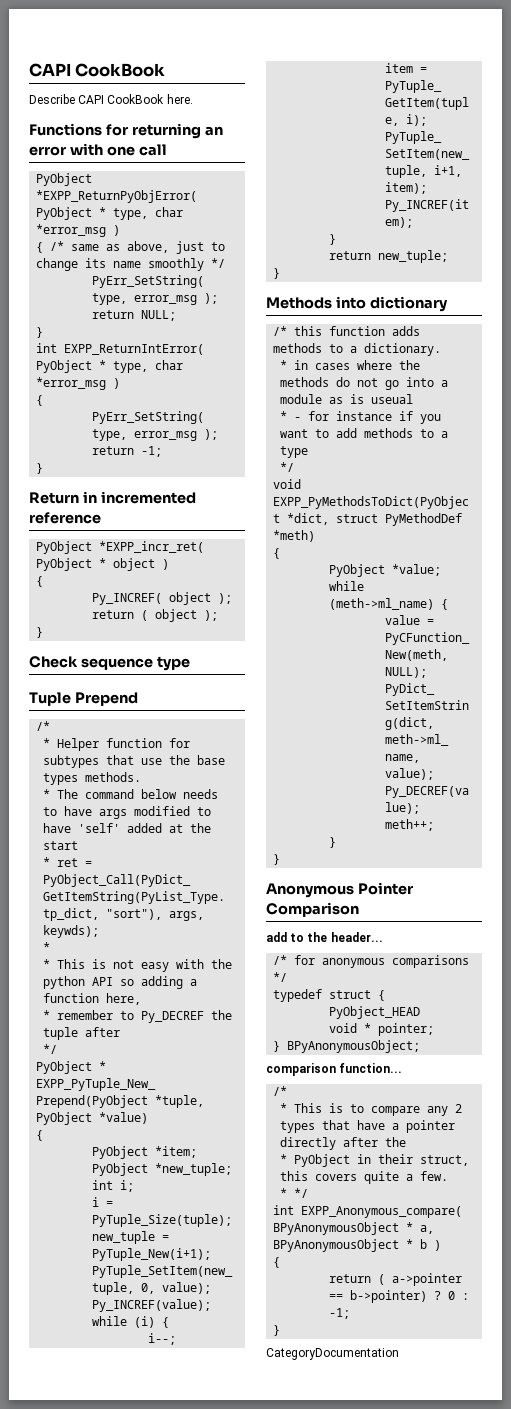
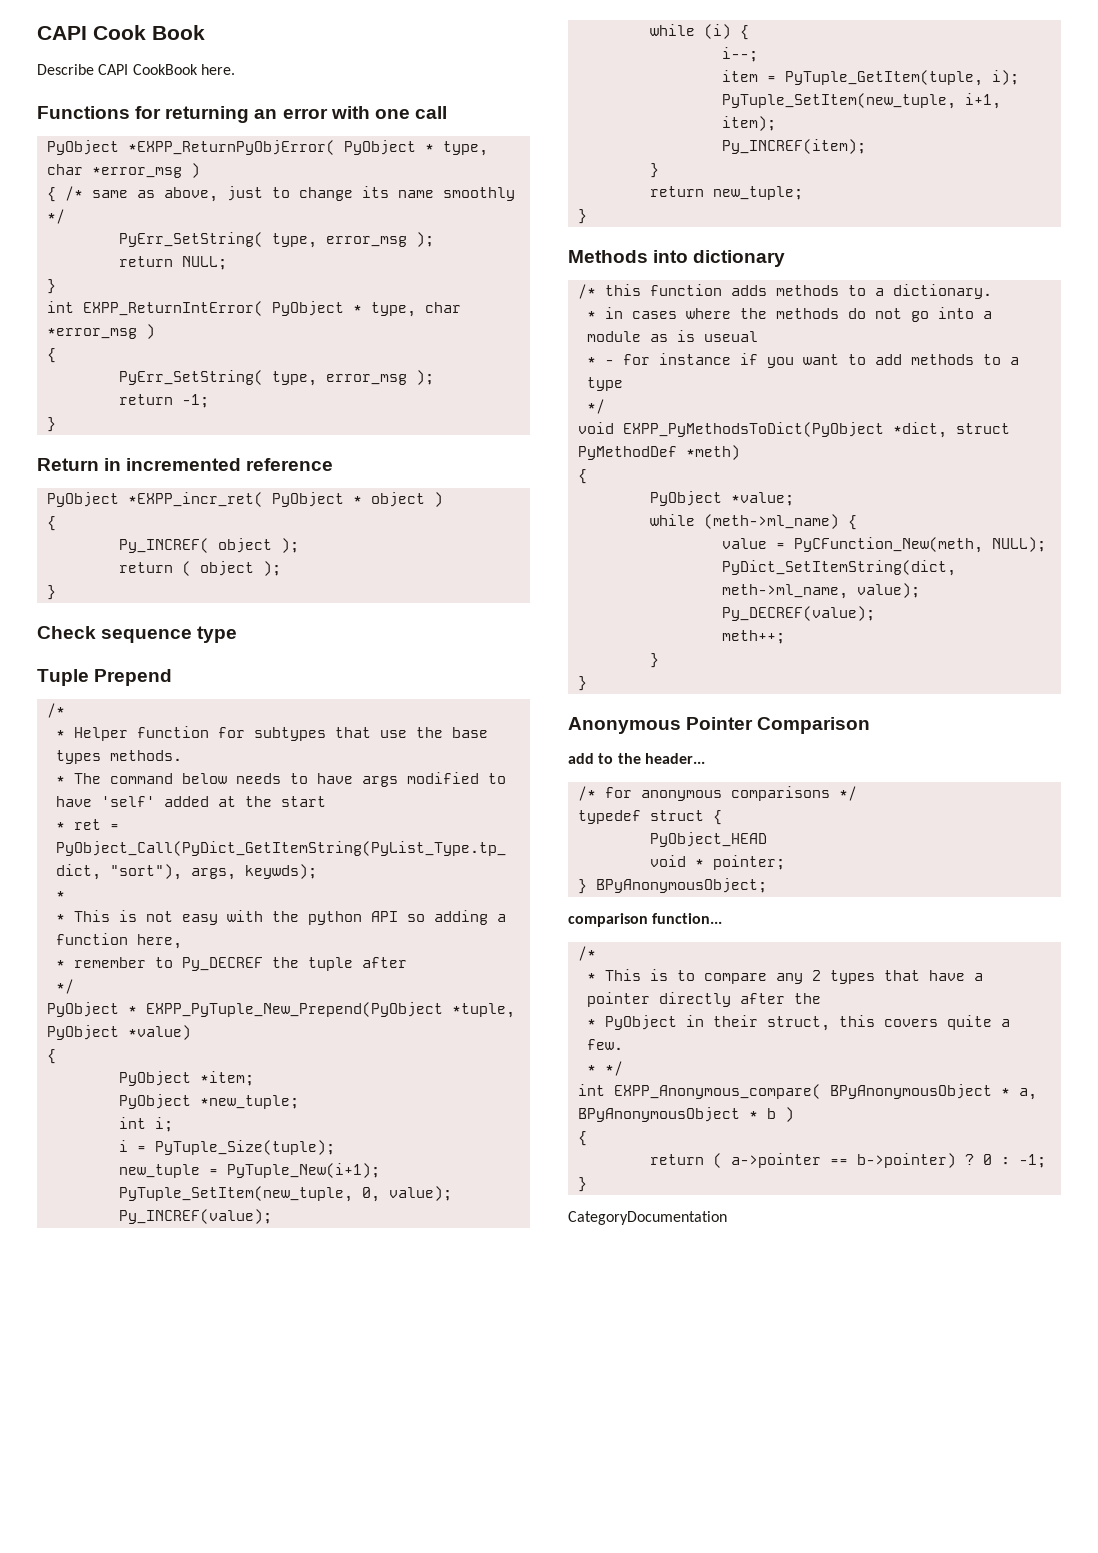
[29,63,166,77] CAPI CookBook -> [37,25,205,40] CAPI Cook Book

